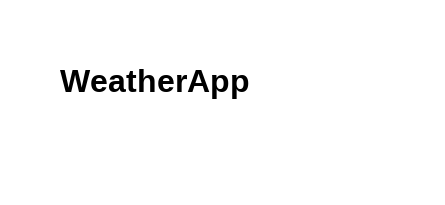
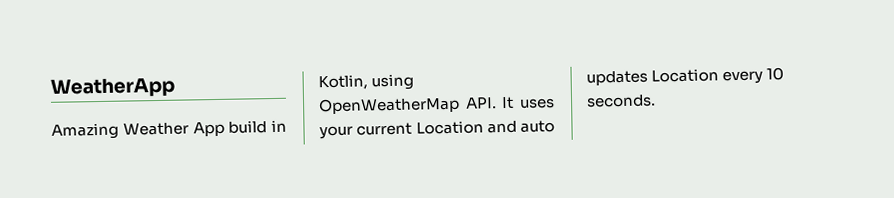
(250, 84) none -> [51,119,287,140] [318,73,415,91] [318,96,555,115] [319,120,555,140] [586,67,785,86] [586,94,656,108] // Amazing Weather App build in Kotlin, using OpenWeatherMap API. It uses your current Location and auto updates Location every 10 seconds.

